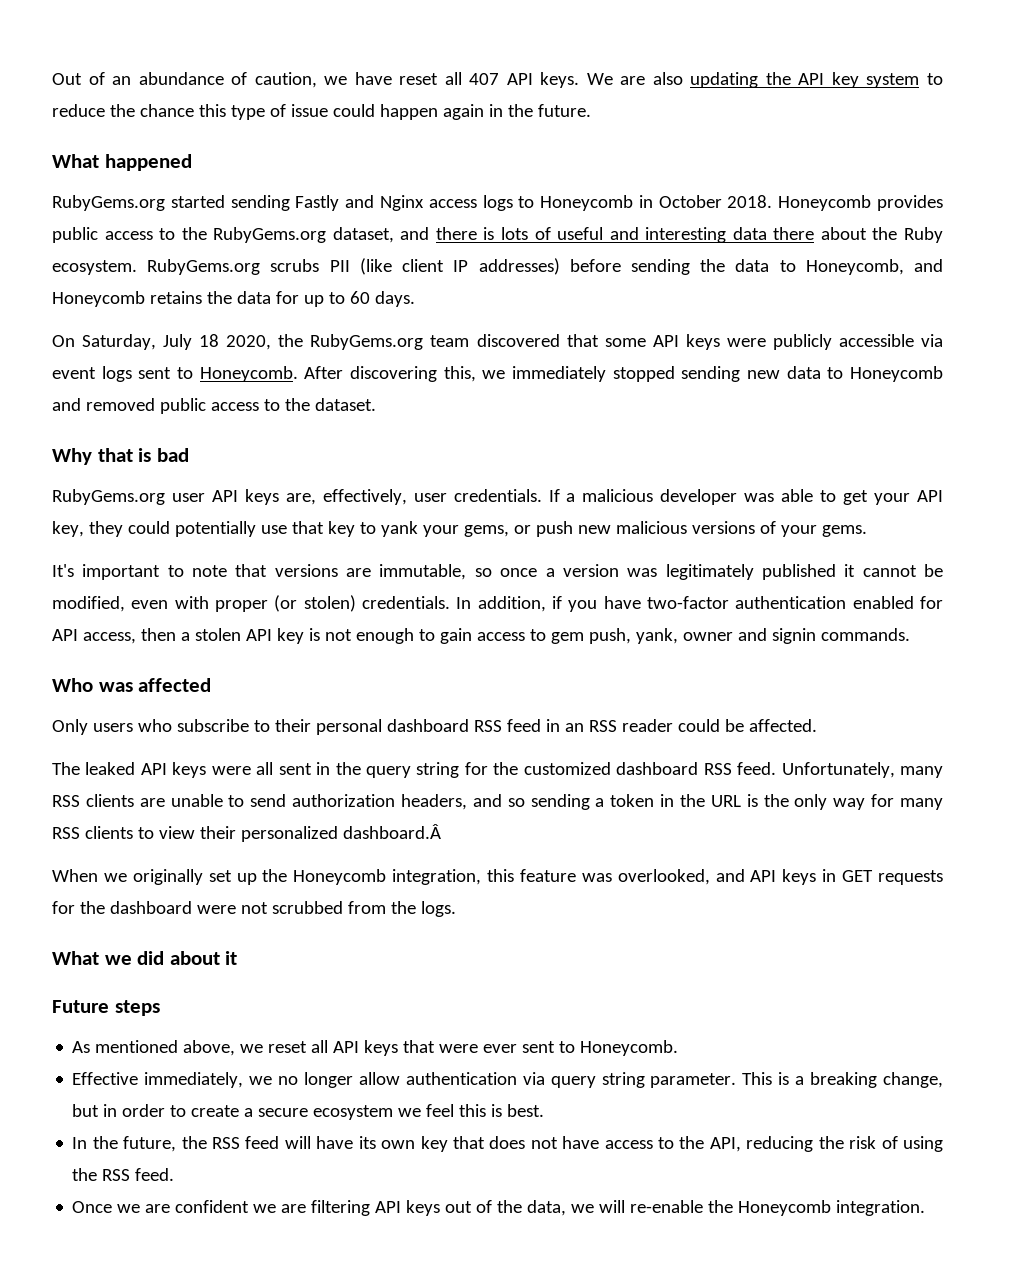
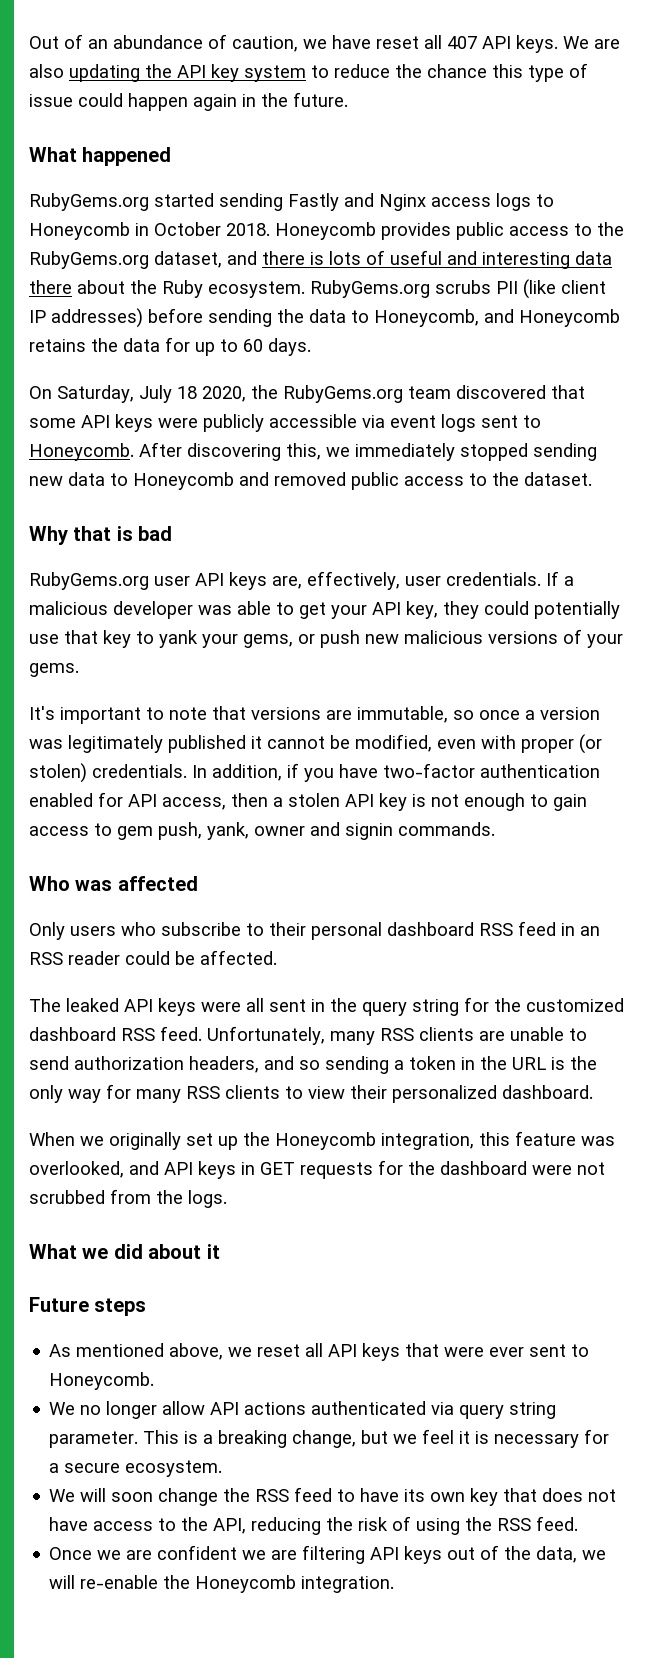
[342,824,441,839] dashboard.Â -> [502,1085,593,1099] dashboard.
[72,1072,517,1088] Effective immediately, we no longer allow authentication -> [49,1401,427,1419] We no longer allow API actions authenticated
[103,1104,545,1120] [72,1136,177,1152] in order to create a secure ecosystem we feel this is best. // In the future, -> [393,1429,610,1448] [49,1460,223,1477] [49,1488,219,1506] we feel it is necessary for a secure ecosystem. // We will soon change
[284,1136,311,1149] will -> [337,1489,356,1502] to

